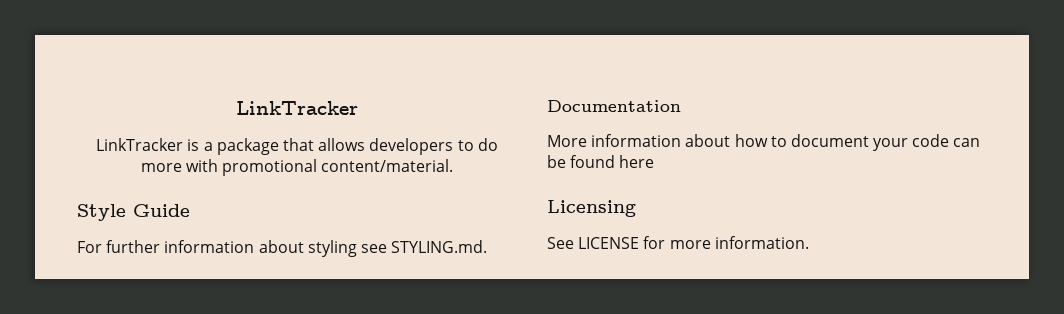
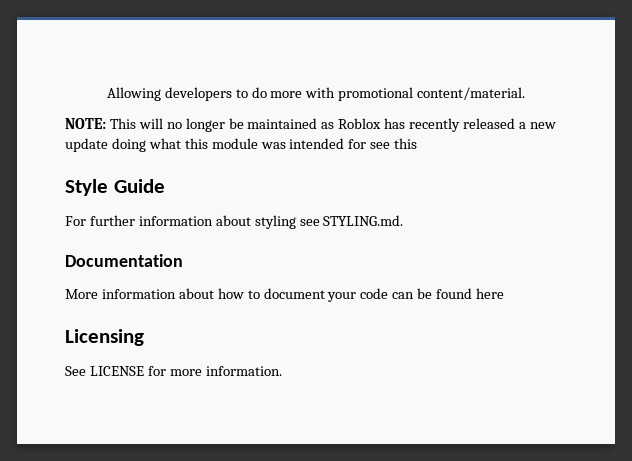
[236,101,358,115] [96,138,366,155] LinkTracker // LinkTracker is a package that allows -> [106,87,161,101] Allowing
(454, 165) none -> [65,118,556,132] [65,138,418,152] // NOTE: This will no longer be maintained as Roblox has recently released a new update doing what this module was intended for see this

